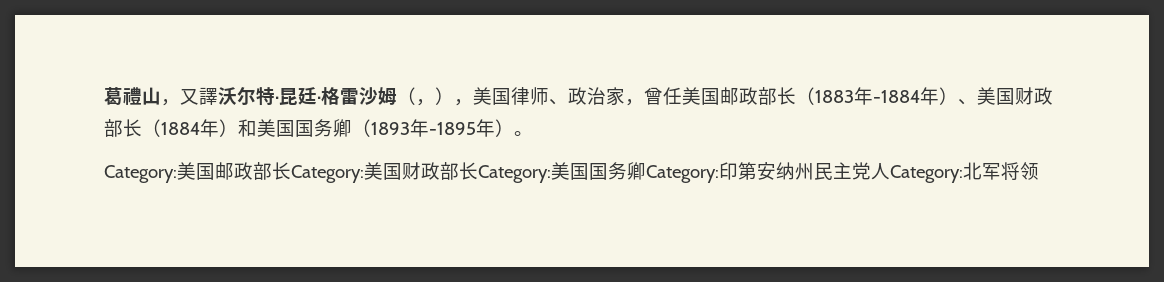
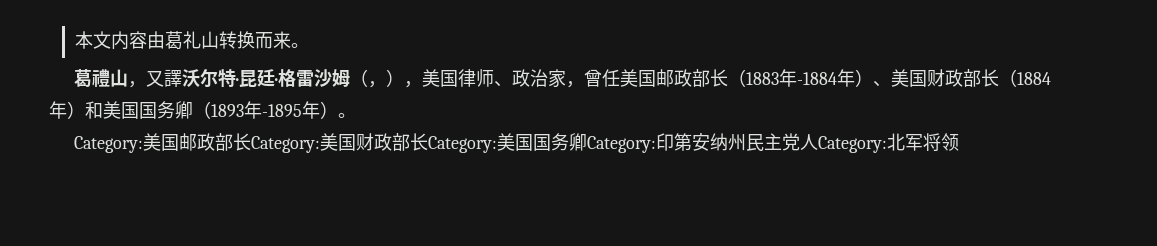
(104, 96) none -> [74,31,309,50] 本文内容由葛礼山转换而来。 //

